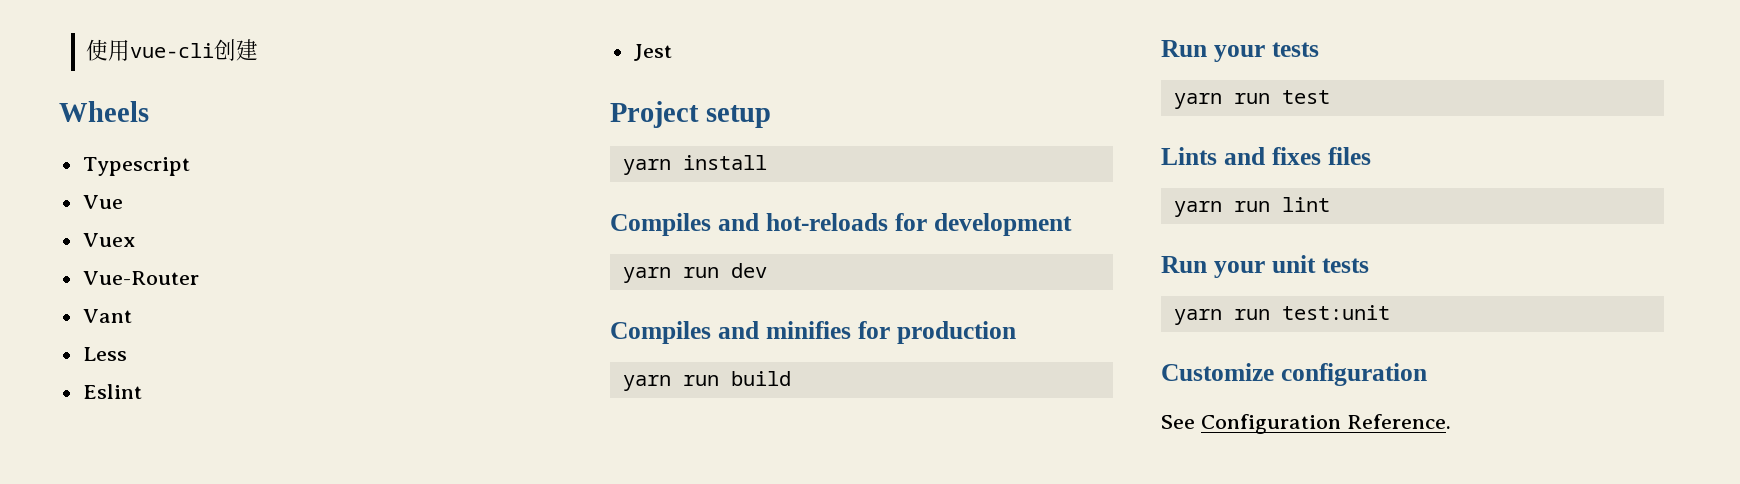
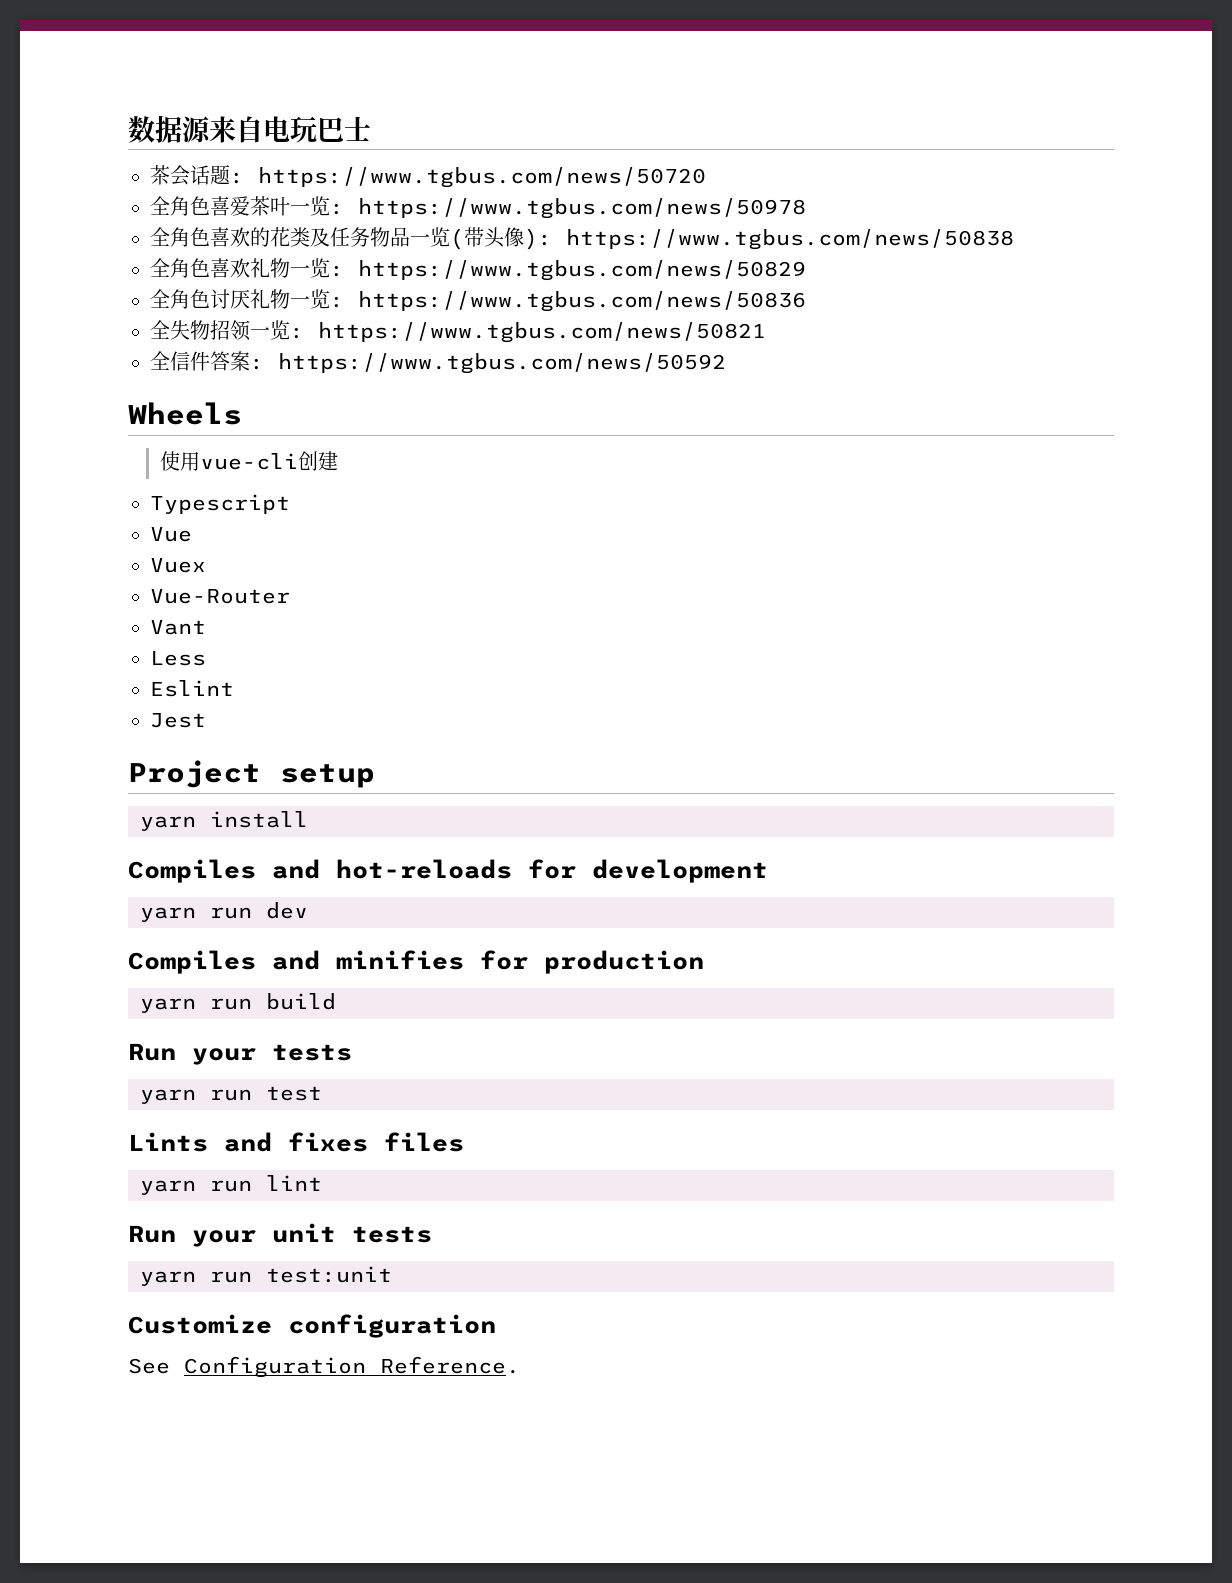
(86, 50) none -> [128,115,371,143] [150,165,706,188] [150,196,806,219] [150,227,1014,250] [150,258,806,281] [150,289,806,312] [150,320,766,343] [150,351,726,374] [128,402,242,425] 数据源来自电玩巴士 // 茶会话题: https://www.tgbus.com/news/50720 // 全角色喜爱茶叶一览: https://www.tgbus.com/news/50978 // 全角色喜欢的花类及任务物品一览(带头像): https://www.tgbus.com/news/50838 // 全角色喜欢礼物一览: https://www.tgbus.com/news/50829 // 全角色讨厌礼物一览: https://www.tgbus.com/news/50836 // 全失物招领一览: https://www.tgbus.com/news/50821 // 全信件答案: https://www.tgbus.com/news/50592 // Wheels //
[59,101,149,122] // Wheels -> (338, 461) none

